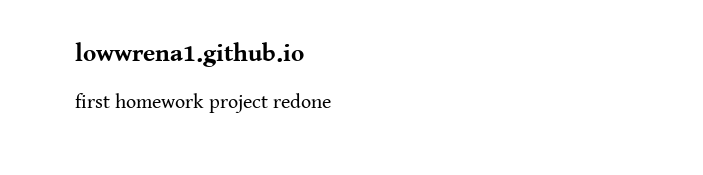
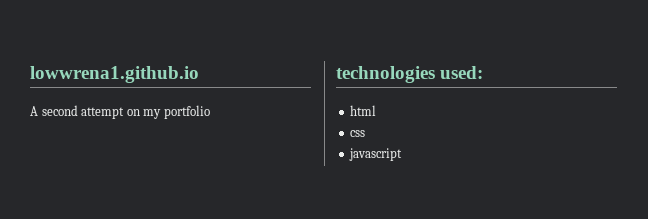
[75,93,331,113] first homework project redone -> [30,105,210,119] [336,66,484,83] [350,105,377,116] [350,130,366,137] [349,148,403,161] A second attempt on my portfolio // technologies used: // html // css // javascript

